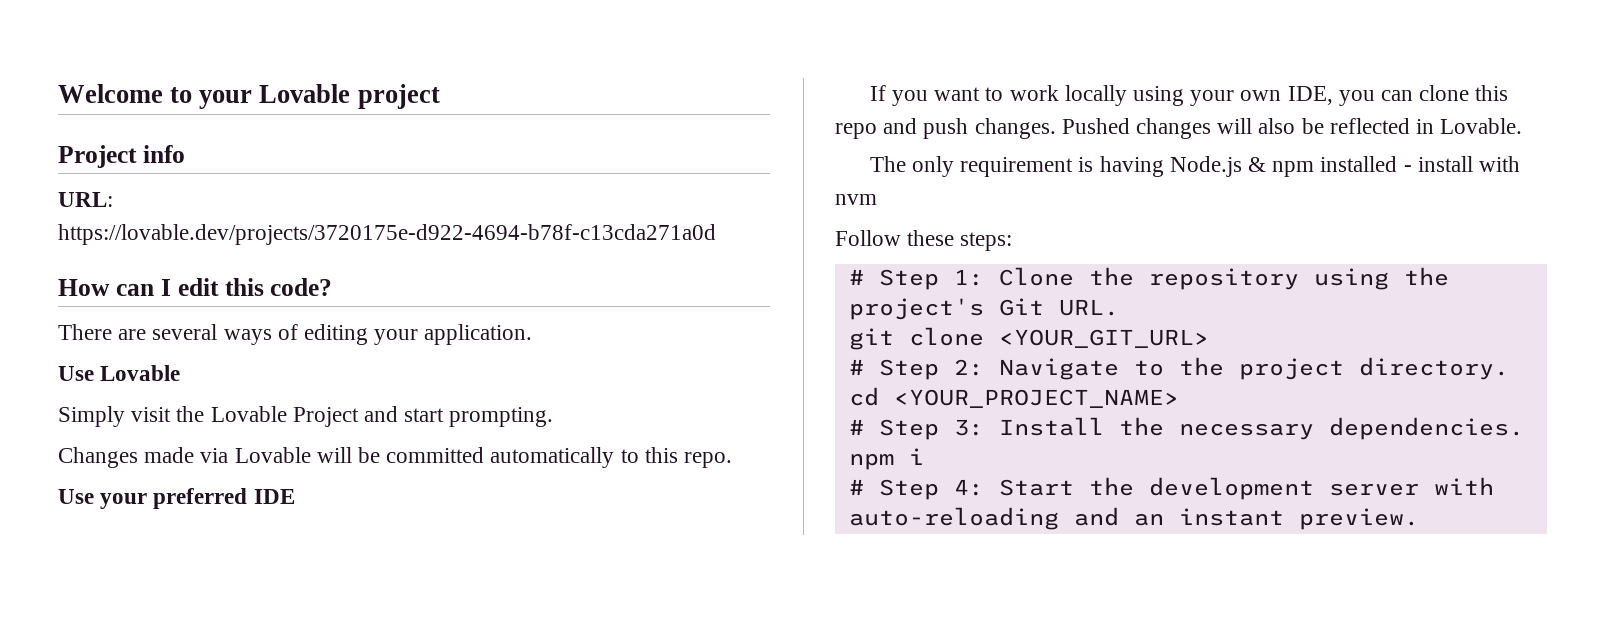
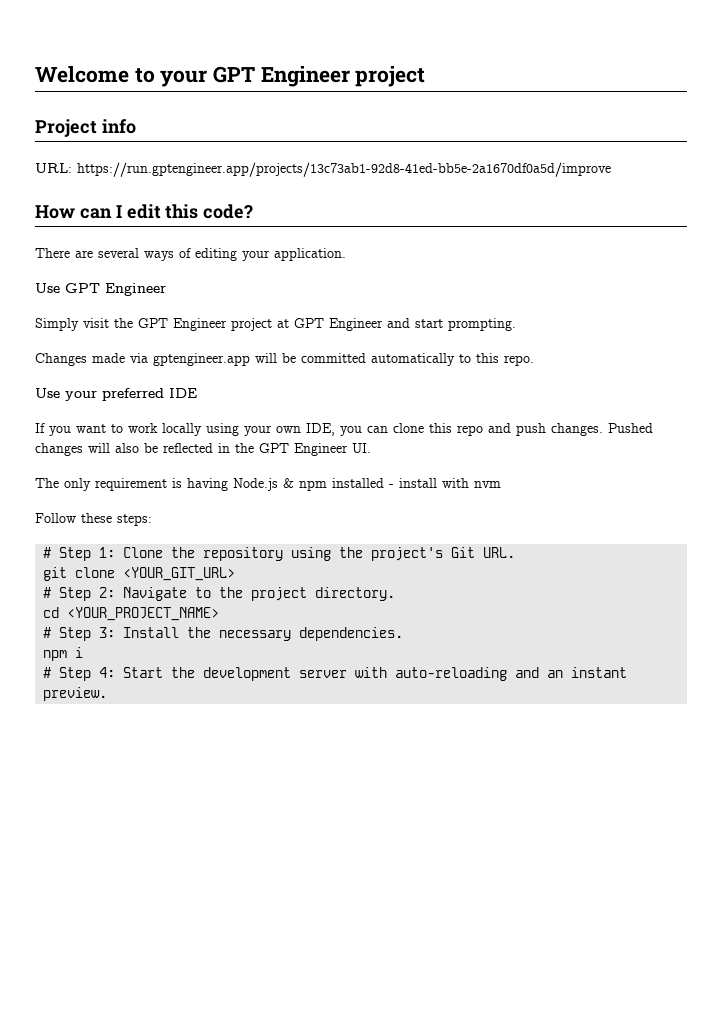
[259,84,351,103] Lovable -> [213,66,350,87] GPT Engineer
[58,224,716,245] https://lovable.dev/projects/3720175e-d922-4694-b78f-c13cda271a0d -> [77,162,611,177] https://run.gptengineer.app/projects/13c73ab1-92d8-41ed-bb5e-2a1670df0a5d/improve
[100,365,181,381] Lovable -> [65,283,166,296] GPT Engineer
[210,406,359,427] Lovable Project -> [138,318,383,331] GPT Engineer project at GPT Engineer
[234,447,311,463] Lovable -> [153,353,250,366] gptengineer.app
[1440,118,1523,134] Lovable. -> [235,443,371,456] the GPT Engineer UI.

